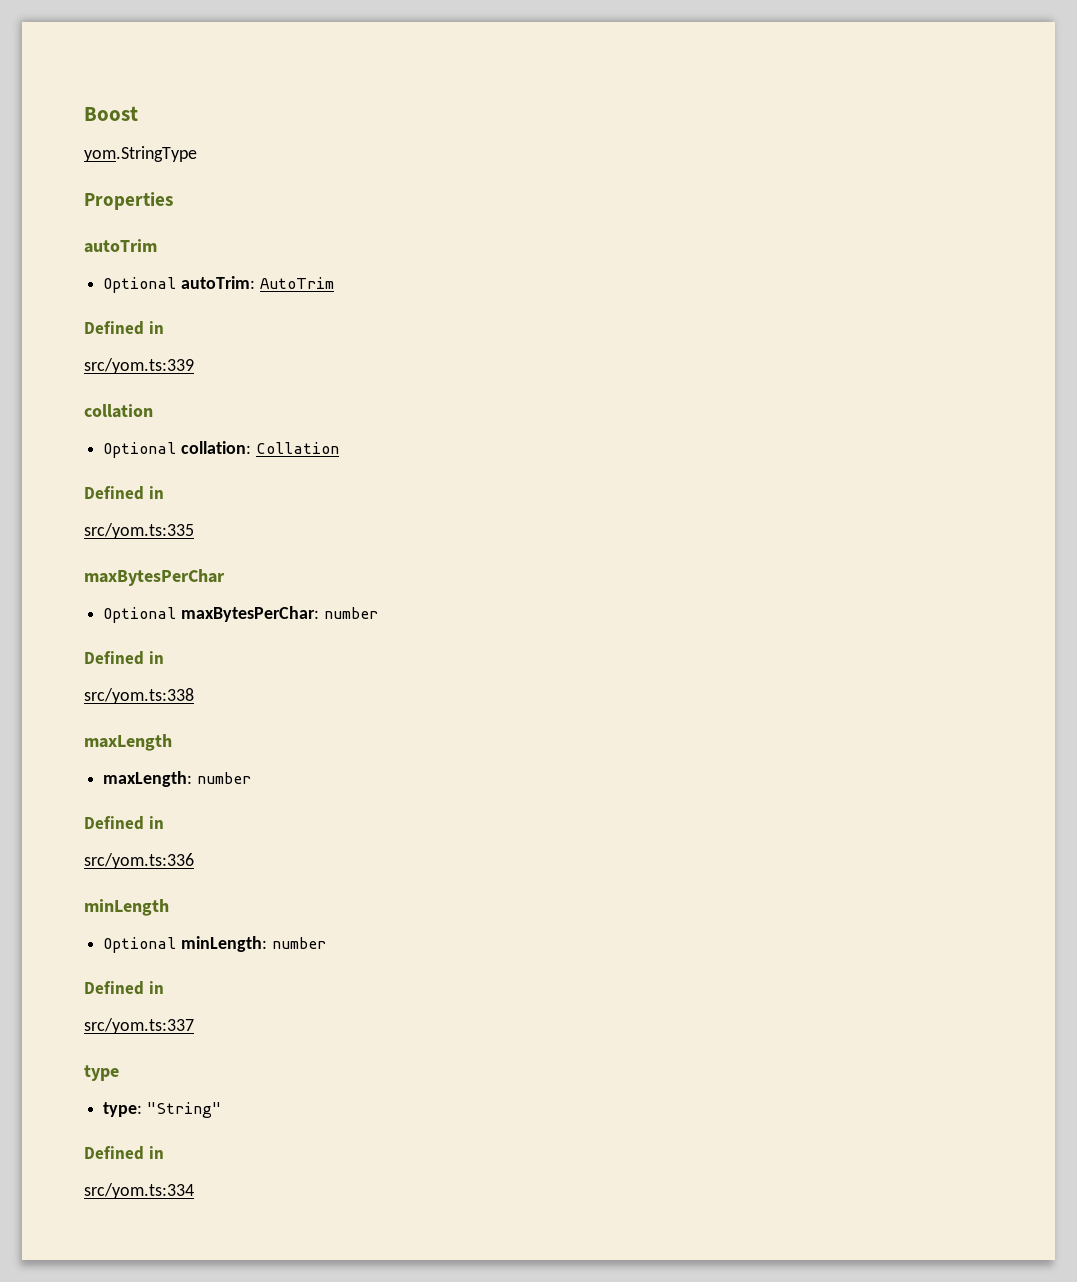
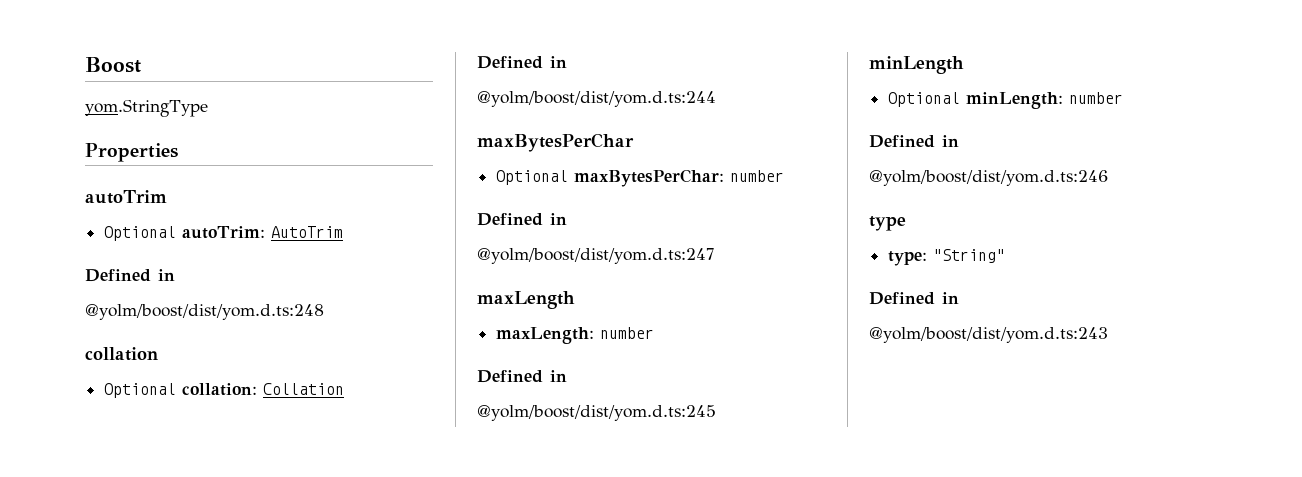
[84,358,194,374] src/yom.ts:339 -> [85,304,324,320] @yolm/boost/dist/yom.d.ts:248
[84,523,194,539] src/yom.ts:335 -> [477,91,716,107] @yolm/boost/dist/yom.d.ts:244
[84,688,194,704] src/yom.ts:338 -> [477,248,714,264] @yolm/boost/dist/yom.d.ts:247
[84,853,194,869] src/yom.ts:336 -> [477,405,716,421] @yolm/boost/dist/yom.d.ts:245
[84,1018,194,1034] src/yom.ts:337 -> [869,170,1108,186] @yolm/boost/dist/yom.d.ts:246
[84,1183,194,1199] src/yom.ts:334 -> [869,327,1108,343] @yolm/boost/dist/yom.d.ts:243

